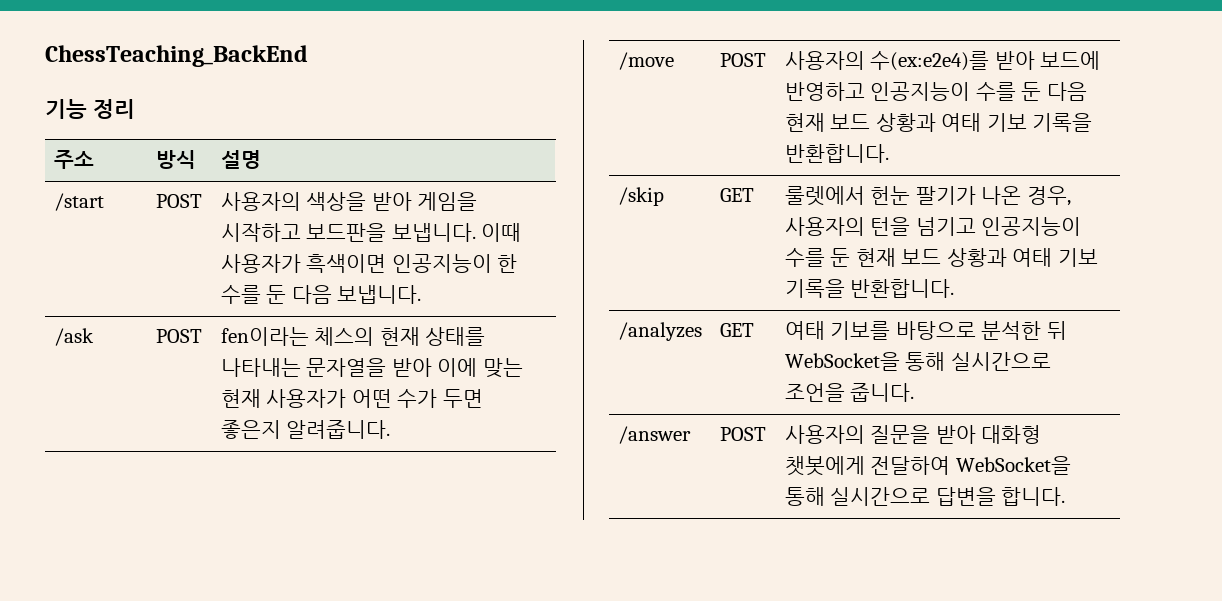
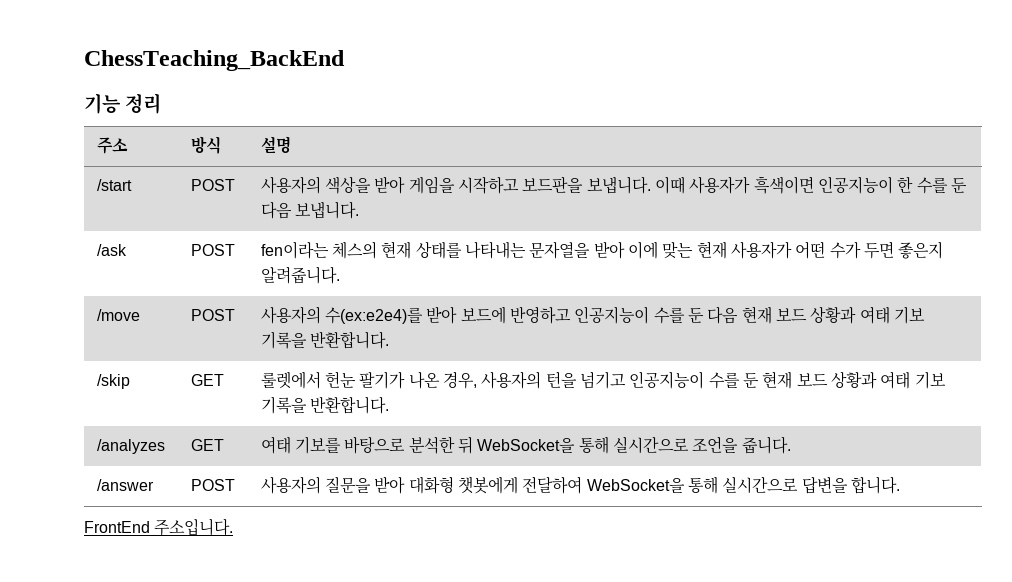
(1066, 496) none -> [84,518,234,536] // FrontEnd 주소입니다.

